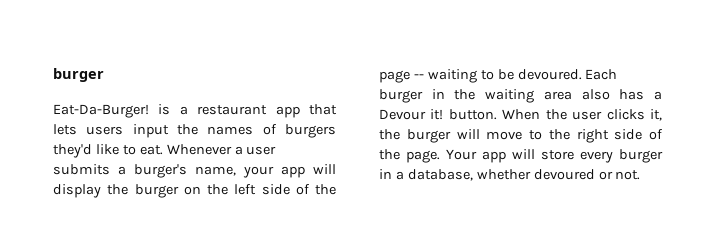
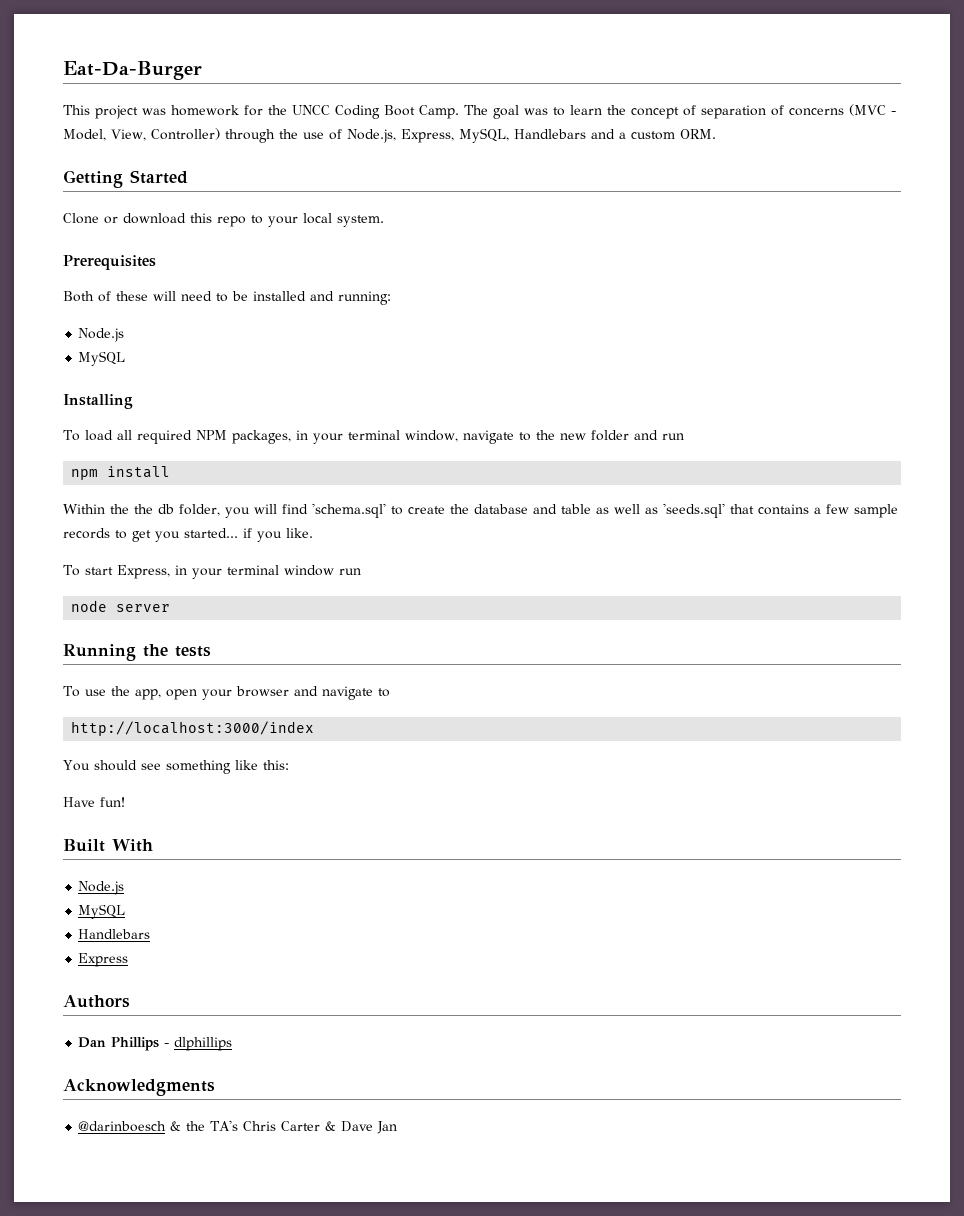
[53,68,104,82] [53,104,337,118] [53,124,336,138] [53,144,277,158] [53,164,336,178] [53,184,336,198] [379,69,618,83] [379,89,662,103] [379,109,662,121] [379,129,663,143] [379,149,663,163] [379,169,641,181] burger // Eat-Da-Burger! is a restaurant app that lets users input the names of burgers they'd like to eat. Whenever a user submits a burger's name, your app will display the burger on the left side of the page -- waiting to be devoured. Each burger in the waiting area also has a Devour it! button. When the user clicks it, the burger will move to the right side of the page. Your app will store every burger in a database, whether devoured or not. -> [63,61,202,80] [63,104,896,119] [63,128,716,143] [63,170,188,188] [63,213,384,227] [63,255,156,270] [63,291,391,305] [78,328,125,342] [78,351,126,366] [63,394,133,409] [63,430,684,444] [71,466,171,480] [63,503,898,518] [63,528,313,542] [63,565,361,579] [71,600,171,612] [63,644,211,661] [63,686,390,700] [71,721,315,736] [63,760,289,774] [63,797,125,807] [63,839,153,852] [78,881,125,895] [78,904,126,919] [78,929,151,939] [78,953,129,967] [63,995,130,1008] [78,1037,233,1051] [63,1079,215,1096] [78,1120,398,1134] Eat-Da-Burger // This project was homework for the UNCC Coding Boot Camp. The goal was to learn the concept of separation of concerns (MVC - Model, View, Controller) through the use of Node.js, Express, MySQL, Handlebars and a custom ORM. // Getting Started // Clone or download this repo to your local system. // Prerequisites // Both of these will need to be installed and running: // Node.js // MySQL // Installing // To load all required NPM packages, in your terminal window, navigate to the new folder and run // npm install // Within the the db folder, you will find 'schema.sql' to create the database and table as well as 'seeds.sql' that contains a few sample records to get you started... if you like. // To start Express, in your terminal window run // node server // Running the tests // To use the app, open your browser and navigate to // http://localhost:3000/index // You should see something like this: // Have fun! // Built With // Node.js // MySQL // Handlebars // Express // Authors // Dan Phillips - dlphillips // Acknowledgments // @darinboesch & the TA's Chris Carter & Dave Jan

